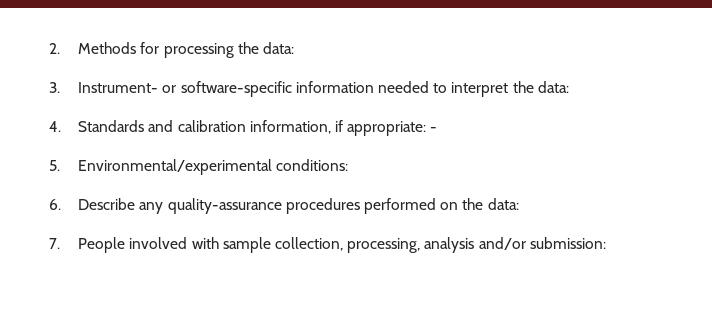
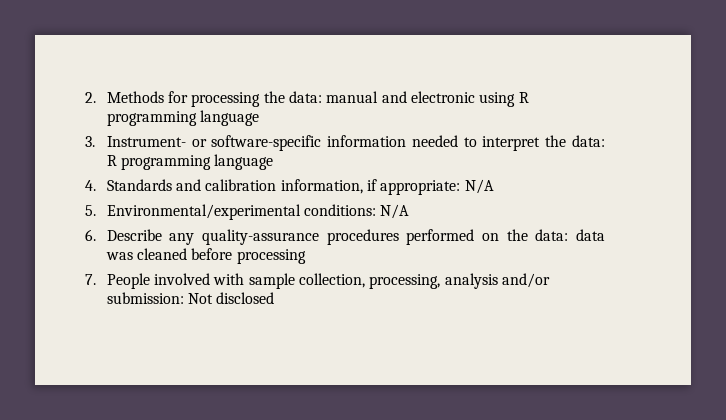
(295, 48) none -> [326,91,529,107] [106,110,260,126] manual and electronic using R programming language
(569, 87) none -> [106,154,274,170] R programming language
[430,127,438,132] - -> [464,179,494,194] N/A
(349, 165) none -> [380,204,410,219] N/A
(519, 204) none -> [576,229,605,241] [105,248,306,264] data was cleaned before processing
(606, 243) none -> [188,292,275,304] Not disclosed

